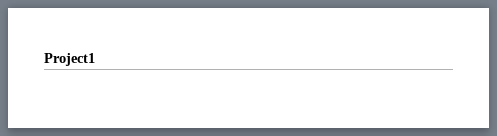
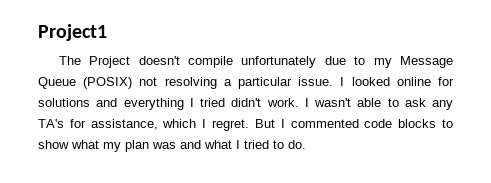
(95, 59) none -> [58,56,453,68] [38,77,454,89] [38,98,453,110] [38,119,453,131] [38,140,306,152] // The Project doesn't compile unfortunately due to my Message Queue (POSIX) not resolving a particular issue. I looked online for solutions and everything I tried didn't work. I wasn't able to ask any TA's for assistance, which I regret. But I commented code blocks to show what my plan was and what I tried to do.

